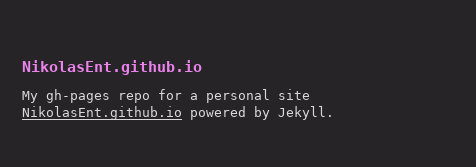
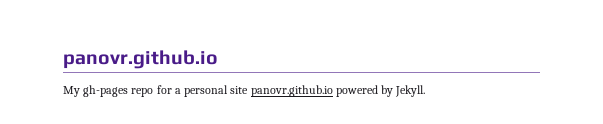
[22,60,202,75] NikolasEnt.github.io -> [63,50,218,69] panovr.github.io
[22,106,182,120] NikolasEnt.github.io -> [250,85,333,97] panovr.github.io

